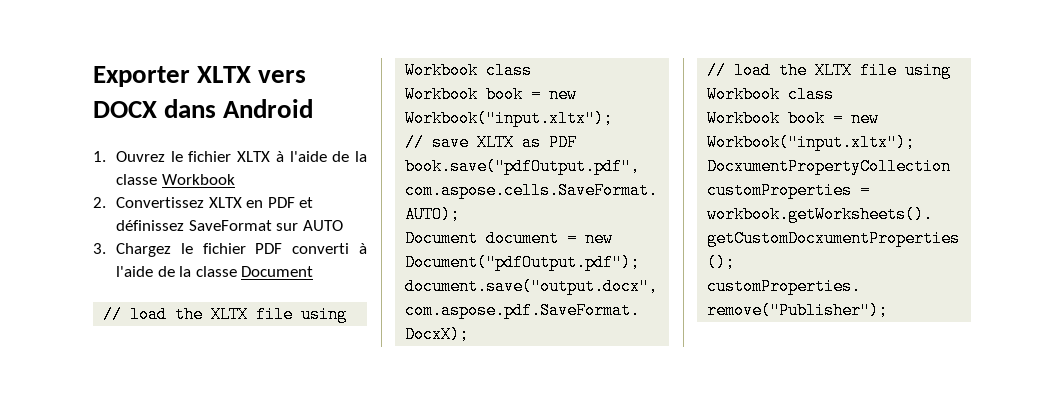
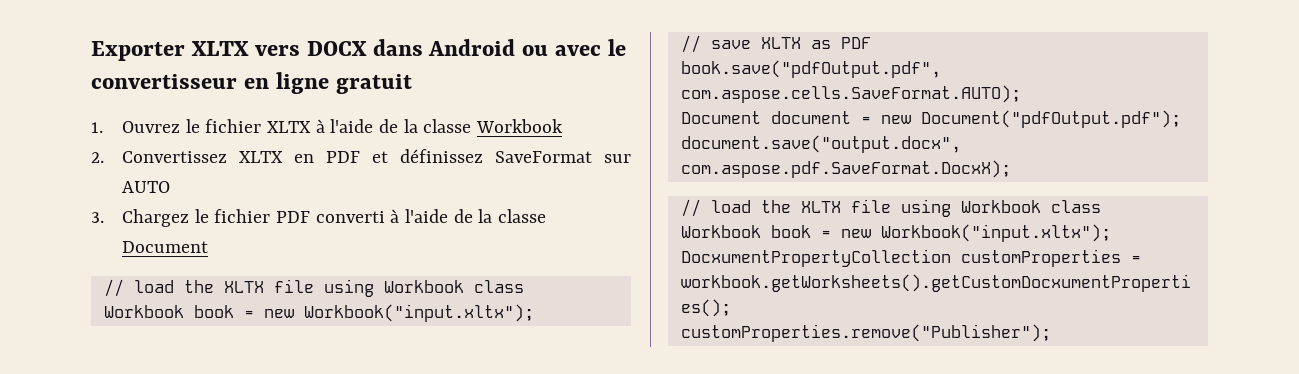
(314, 108) none -> [522,39,627,56] [91,72,412,94] ou avec le convertisseur en ligne gratuit

